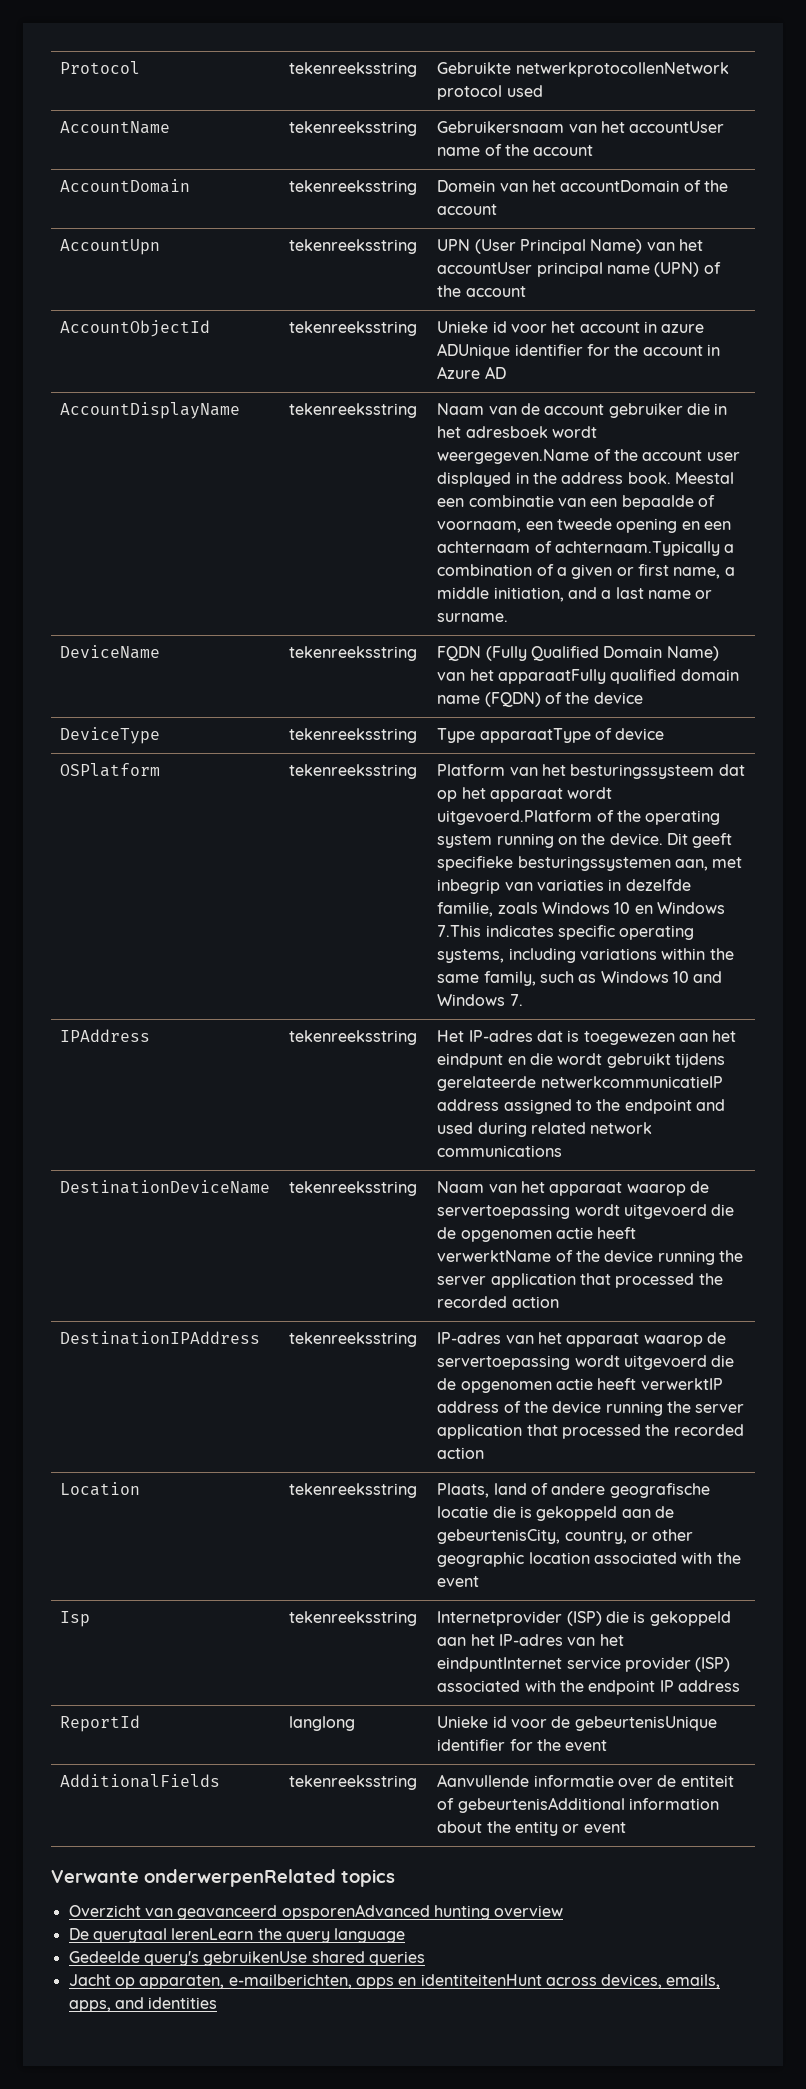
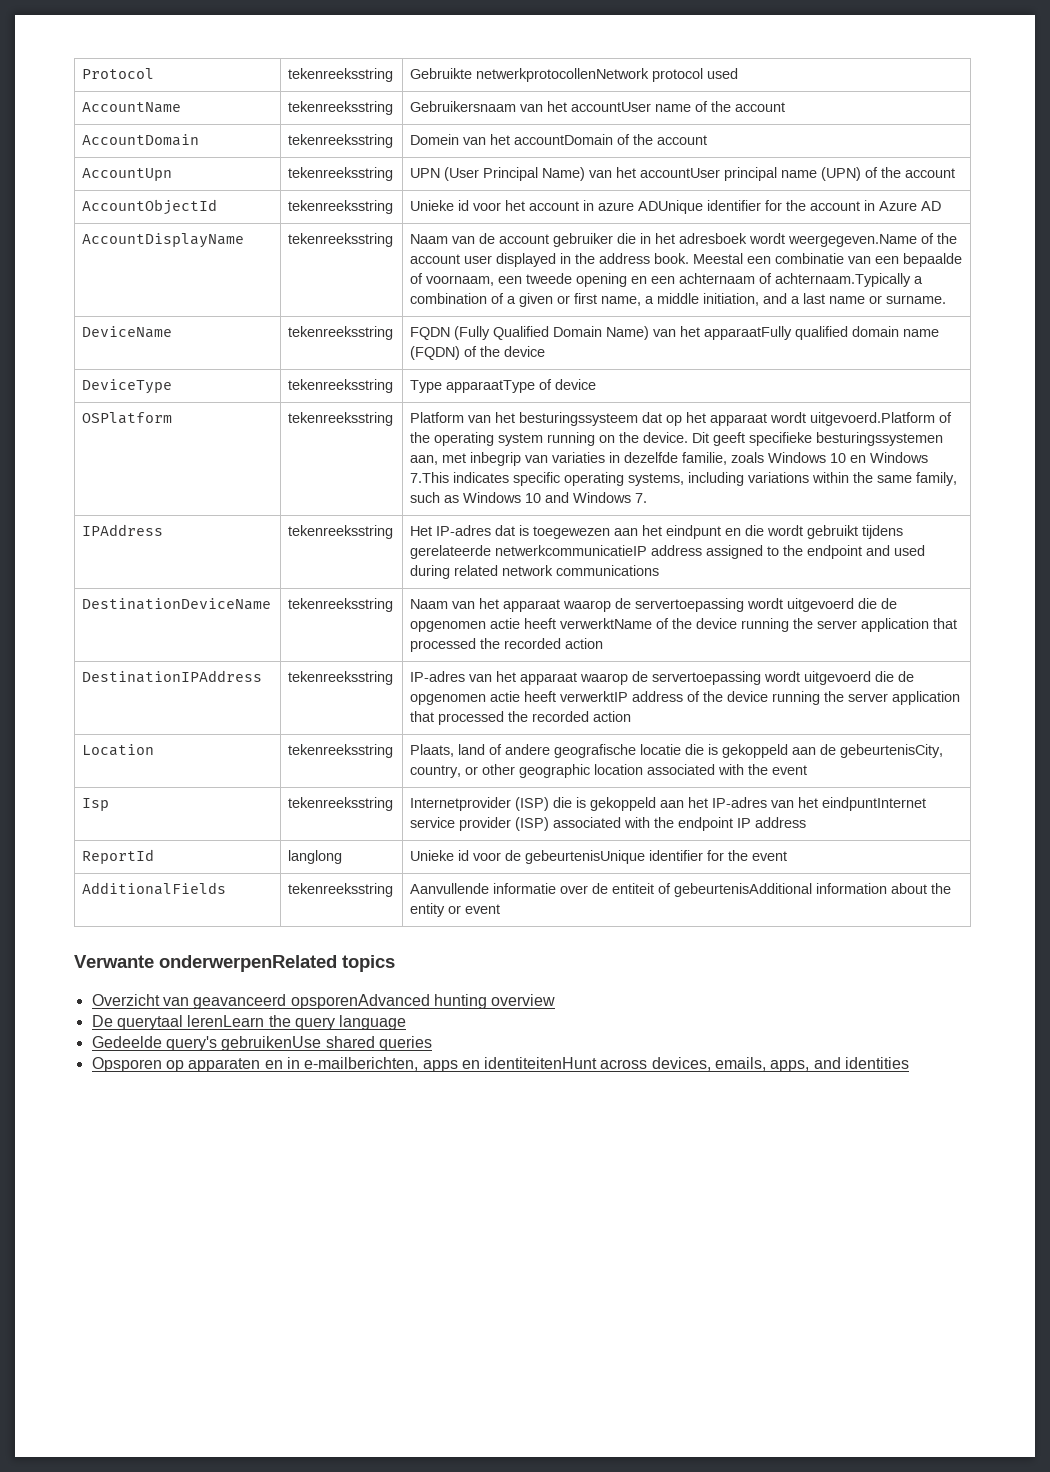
[68,1974,225,1989] Jacht op apparaten, -> [91,1057,300,1072] Opsporen op apparaten en in

